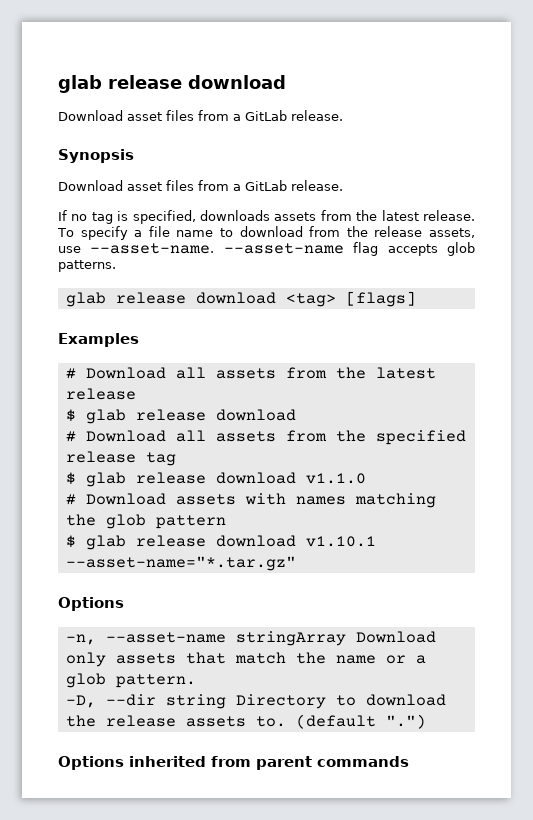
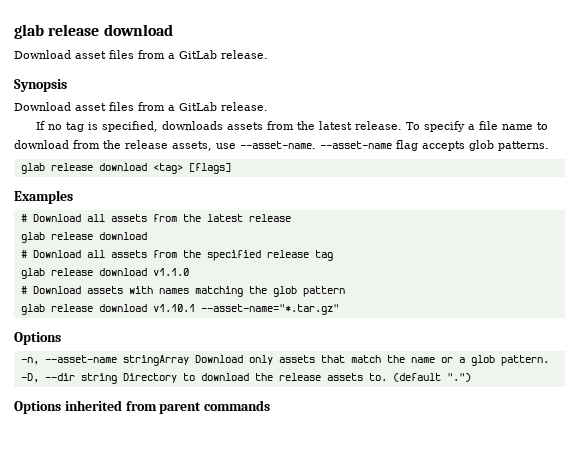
[65,409,76,422] $ -> (291, 218) none
[65,472,76,485] $ -> (333, 255) none
[65,535,76,548] $ -> (345, 291) none

